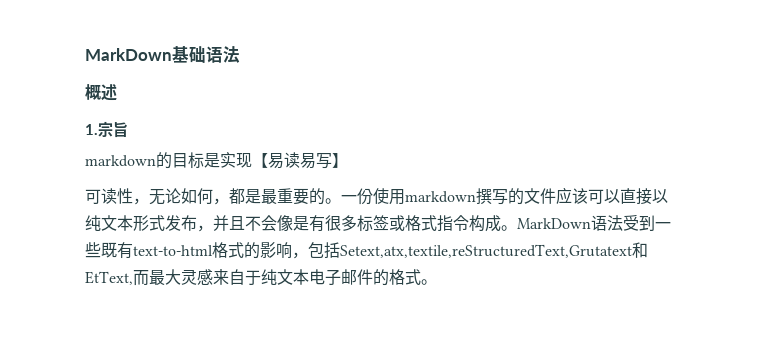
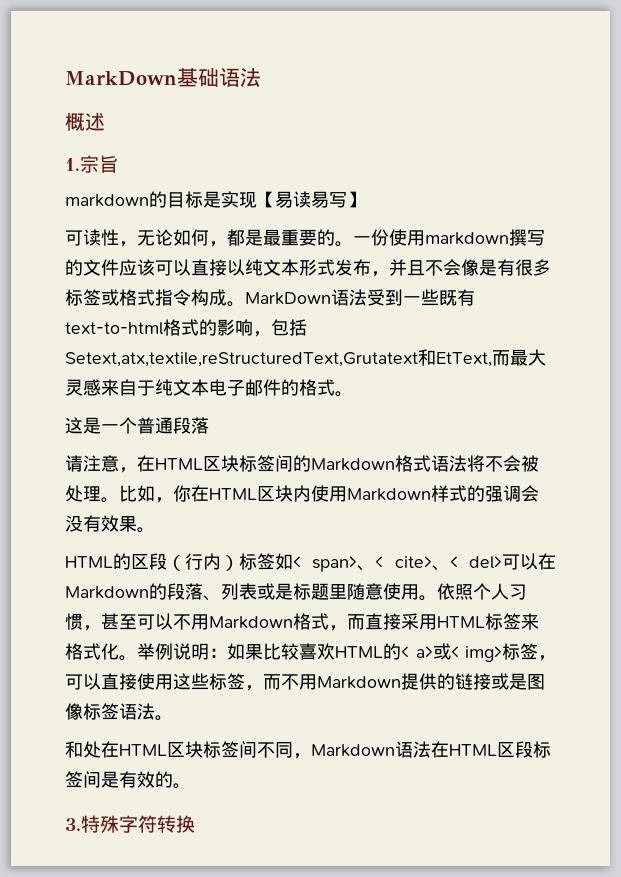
(437, 282) none -> [65,417,209,434] [65,455,539,473] [65,485,539,503] [65,515,155,533] [65,553,556,572] [65,583,527,601] [65,613,539,631] [65,643,556,662] [65,673,545,691] [65,703,173,721] [65,741,551,759] [65,771,191,789] [65,815,195,833] // 这是一个普通段落 // 请注意，在HTML区块标签间的Markdown格式语法将不会被处理。比如，你在HTML区块内使用Markdown样式的强调会没有效果。 // HTML的区段（行内）标签如< span>、< cite>、< del>可以在Markdown的段落、列表或是标题里随意使用。依照个人习惯，甚至可以不用Markdown格式，而直接采用HTML标签来格式化。举例说明：如果比较喜欢HTML的< a>或< img>标签，可以直接使用这些标签，而不用Markdown提供的链接或是图像标签语法。 // 和处在HTML区块标签间不同，Markdown语法在HTML区段标签间是有效的。 // 3.特殊字符转换

